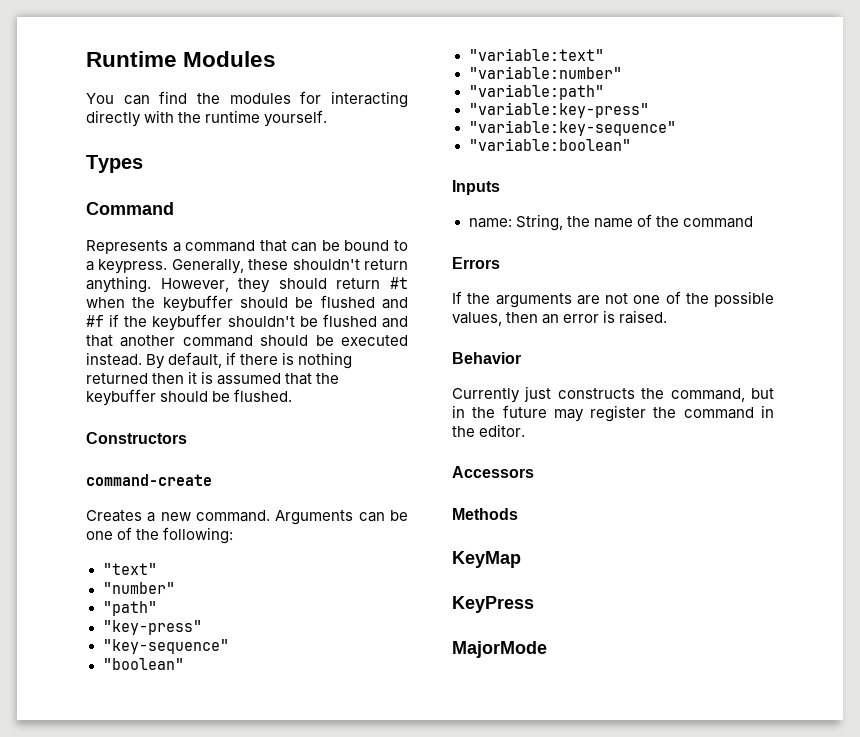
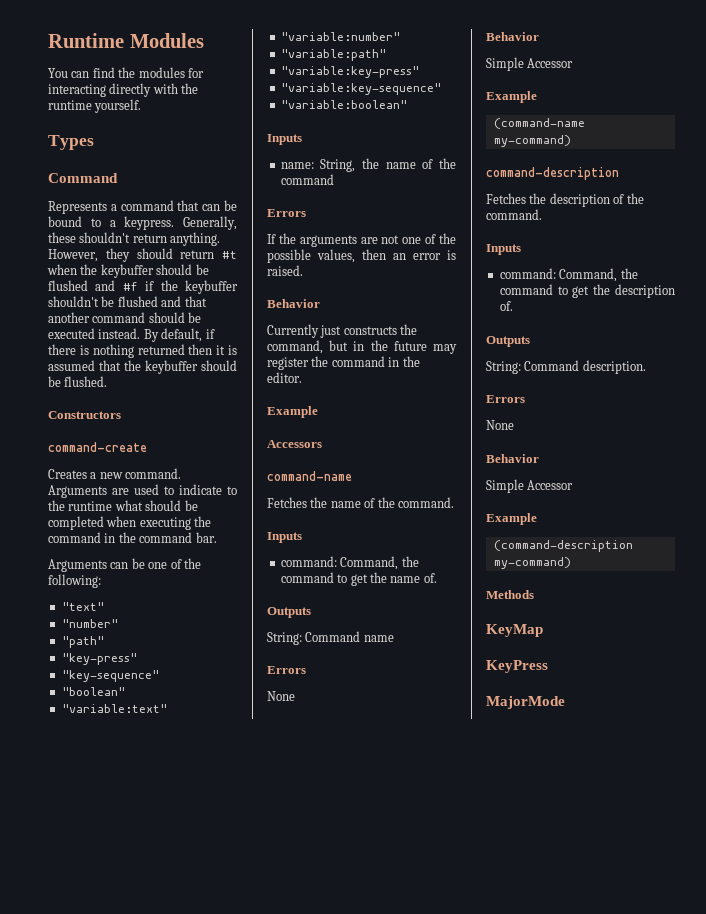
(354, 517) none -> [112,484,237,495] [48,500,198,511] [48,516,212,530] [48,532,217,543] [48,559,107,572] are used to indicate to the runtime what should be completed when executing the command in the command bar. // Arguments
(526, 430) none -> [267,406,318,418] // Example
(534, 472) none -> [267,471,352,481] [267,497,454,508] [267,532,302,543] [280,556,419,570] [280,572,437,586] [267,607,311,618] [267,631,394,645] [267,666,306,674] [267,691,295,701] [486,32,539,41] [486,57,574,71] [486,91,537,103] [493,118,585,129] [493,135,571,147] [486,167,619,180] [486,193,644,207] [486,209,542,220] [486,244,521,255] [499,268,638,282] [499,284,675,298] [499,301,513,311] [486,336,530,347] [486,360,646,374] [486,395,525,403] [486,420,514,430] [486,454,539,463] [486,479,574,493] [486,513,537,525] [493,540,633,552] [493,557,571,569] // command-name // Fetches the name of the command. // Inputs // command: Command, the command to get the name of. // Outputs // String: Command name // Errors // None // Behavior // Simple Accessor // Example // (command-name my-command) // command-description // Fetches the description of the command. // Inputs // command: Command, the command to get the description of. // Outputs // String: Command description. // Errors // None // Behavior // Simple Accessor // Example // (command-description my-command)

